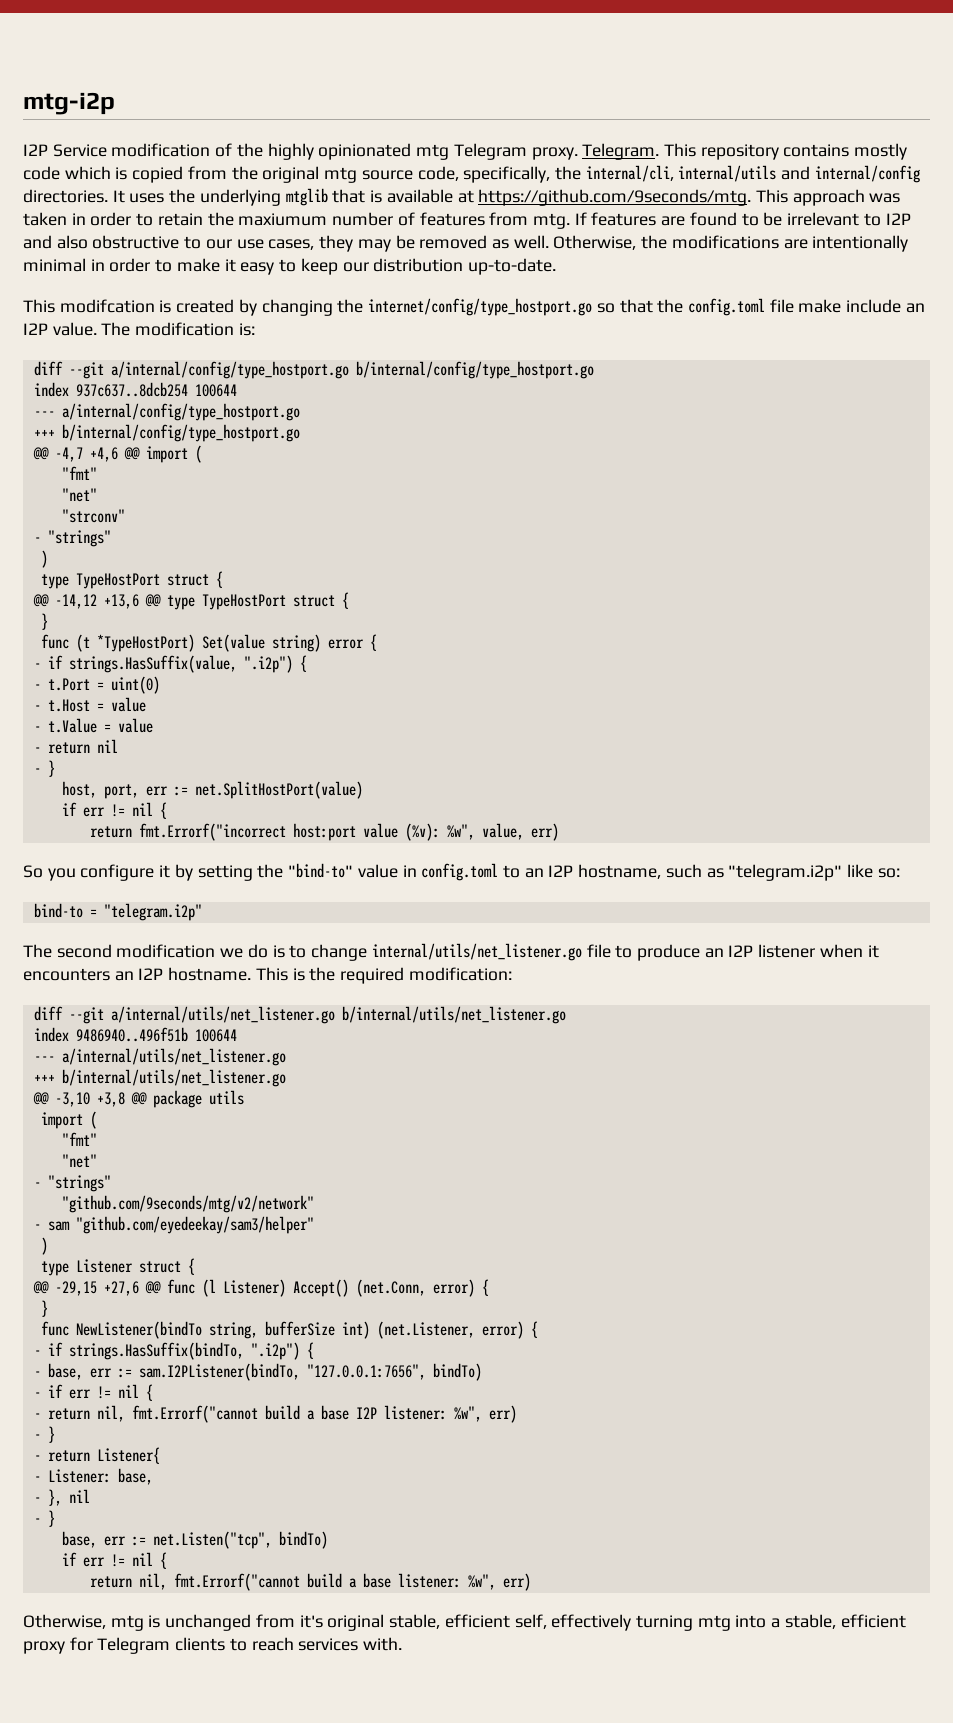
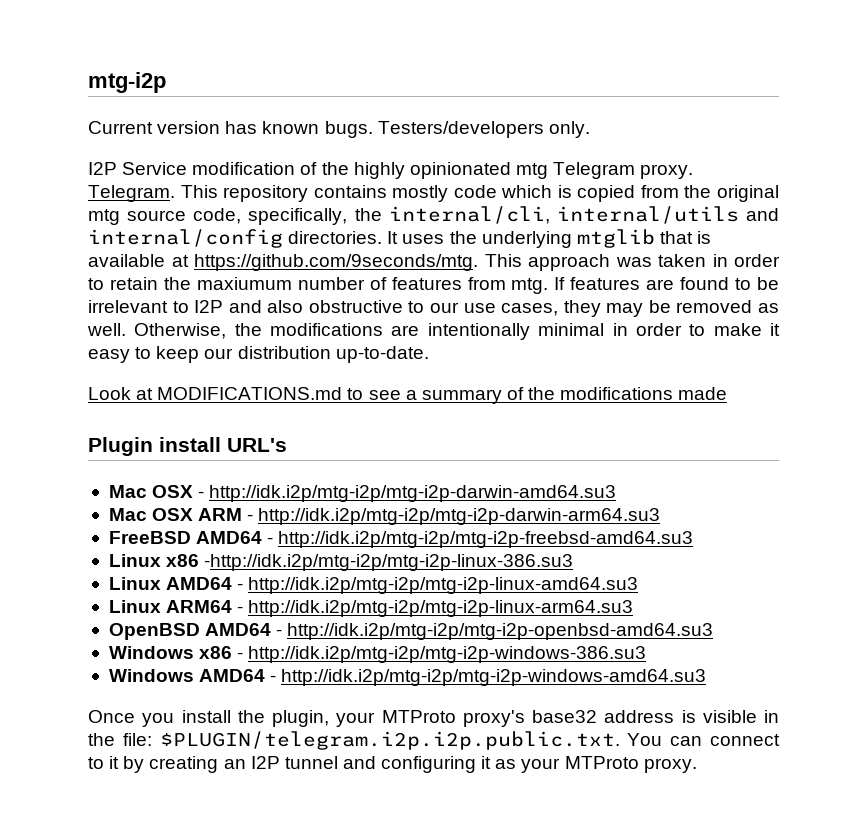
(115, 103) none -> [88,121,590,138] // Current version has known bugs. Testers/developers only.
[23,298,925,316] [23,322,255,336] [33,361,594,379] [33,382,237,397] [33,403,300,421] [33,424,300,442] [32,445,202,463] [61,466,97,480] [61,488,97,502] [61,509,125,523] [33,530,111,547] [40,550,48,568] [40,571,223,589] [32,592,349,610] [40,613,48,630] [40,634,377,652] [33,655,307,673] [33,676,160,694] [33,697,146,712] [33,718,153,733] [33,739,118,754] [33,760,55,777] [61,781,363,799] [61,802,167,819] [89,823,559,841] [23,863,900,881] [33,903,202,921] [23,943,879,961] [23,967,512,984] [33,1006,566,1024] [33,1027,237,1042] [33,1048,286,1066] [33,1069,286,1087] [32,1090,244,1108] [40,1111,97,1129] [61,1132,97,1146] [61,1154,97,1168] [33,1175,111,1192] [61,1195,314,1213] [33,1216,314,1234] [40,1237,48,1255] [40,1258,195,1276] [32,1279,489,1297] [40,1300,48,1317] [40,1321,538,1339] [33,1342,314,1360] [33,1363,482,1381] [33,1384,153,1401] [33,1405,517,1423] [33,1426,55,1443] [33,1447,160,1464] [33,1468,153,1485] [33,1489,90,1506] [33,1510,55,1527] [61,1531,328,1549] [61,1552,167,1569] [89,1573,531,1591] [23,1614,906,1631] [23,1637,403,1654] This modifcation is created by changing the internet/config/type_hostport.go so that the config.toml file make include an I2P value. The modification is: // diff --git a/internal/config/type_hostport.go b/internal/config/type_hostport.go // index 937c637..8dcb254 100644 // --- a/internal/config/type_hostport.go // +++ b/internal/config/type_hostport.go // @@ -4,7 +4,6 @@ import ( // "fmt" // "net" // "strconv" // - "strings" // ) // type TypeHostPort struct { // @@ -14,12 +13,6 @@ type TypeHostPort struct { // } // func (t *TypeHostPort) Set(value string) error { // - if strings.HasSuffix(value, ".i2p") { // - t.Port = uint(0) // - t.Host = value // - t.Value = value // - return nil // - } // host, port, err := net.SplitHostPort(value) // if err != nil { // return fmt.Errorf("incorrect host:port value (%v): %w", value, err) // So you configure it by setting the "bind-to" value in config.toml to an I2P hostname, such as "telegram.i2p" like so: // bind-to = "telegram.i2p" // The second modification we do is to change internal/utils/net_listener.go file to produce an I2P listener when it encounters an I2P hostname. This is the required modification: // diff --git a/internal/utils/net_listener.go b/internal/utils/net_listener.go // index 9486940..496f51b 100644 // --- a/internal/utils/net_listener.go // +++ b/internal/utils/net_listener.go // @@ -3,10 +3,8 @@ package utils // import ( // "fmt" // "net" // - "strings" // "github.com/9seconds/mtg/v2/network" // - sam "github.com/eyedeekay/sam3/helper" // ) // type Listener struct { // @@ -29,15 +27,6 @@ func (l Listener) Accept() (net.Conn, error) { // } // func NewListener(bindTo string, bufferSize int) (net.Listener, error) { // - if strings.HasSuffix(bindTo, ".i2p") { // - base, err := sam.I2PListener(bindTo, "127.0.0.1:7656", bindTo) // - if err != nil { // - return nil, fmt.Errorf("cannot build a base I2P listener: %w", err) // - } // - return Listener{ // - Listener: base, // - }, nil // - } // base, err := net.Listen("tcp", bindTo) // if err != nil { // return nil, fmt.Errorf("cannot build a base listener: %w", err) // Otherwise, mtg is unchanged from it's original stable, efficient self, effectively turning mtg into a stable, efficient proxy for Telegram clients to reach services with. -> [88,387,728,404] [88,437,287,456] [108,485,617,502] [108,508,661,525] [108,531,694,548] [108,554,574,571] [108,577,639,594] [108,600,634,617] [108,623,714,640] [108,646,647,663] [108,669,707,686] [88,710,779,727] [88,731,780,750] [88,756,697,773] Look at MODIFICATIONS.md to see a summary of the modifications made // Plugin install URL's // Mac OSX - http://idk.i2p/mtg-i2p/mtg-i2p-darwin-amd64.su3 // Mac OSX ARM - http://idk.i2p/mtg-i2p/mtg-i2p-darwin-arm64.su3 // FreeBSD AMD64 - http://idk.i2p/mtg-i2p/mtg-i2p-freebsd-amd64.su3 // Linux x86 -http://idk.i2p/mtg-i2p/mtg-i2p-linux-386.su3 // Linux AMD64 - http://idk.i2p/mtg-i2p/mtg-i2p-linux-amd64.su3 // Linux ARM64 - http://idk.i2p/mtg-i2p/mtg-i2p-linux-arm64.su3 // OpenBSD AMD64 - http://idk.i2p/mtg-i2p/mtg-i2p-openbsd-amd64.su3 // Windows x86 - http://idk.i2p/mtg-i2p/mtg-i2p-windows-386.su3 // Windows AMD64 - http://idk.i2p/mtg-i2p/mtg-i2p-windows-amd64.su3 // Once you install the plugin, your MTProto proxy's base32 address is visible in the file: $PLUGIN/telegram.i2p.i2p.public.txt. You can connect to it by creating an I2P tunnel and configuring it as your MTProto proxy.

